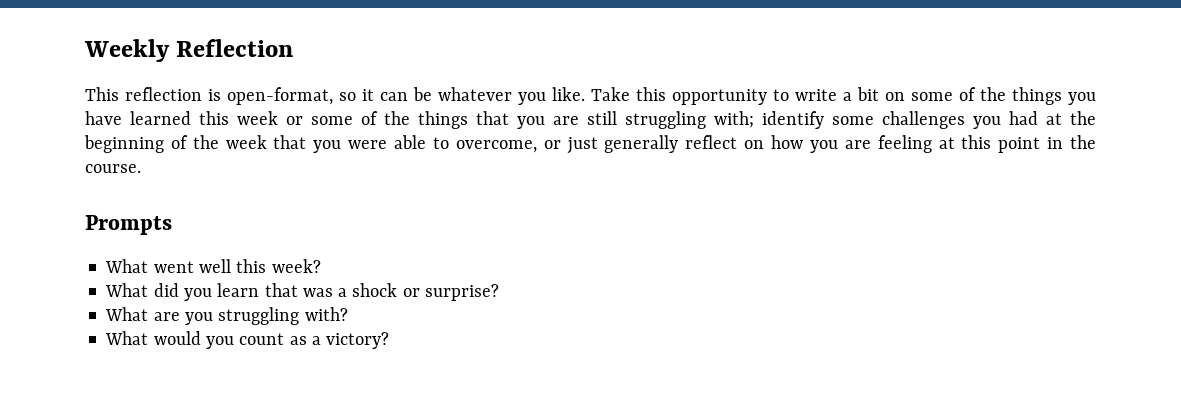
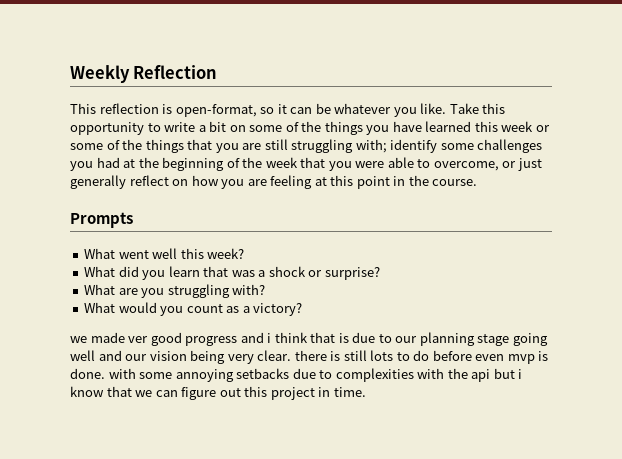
(390, 340) none -> [70,332,548,346] [70,350,549,364] [70,368,523,382] [70,386,366,400] // we made ver good progress and i think that is due to our planning stage going well and our vision being very clear. there is still lots to do before even mvp is done. with some annoying setbacks due to complexities with the api but i know that we can figure out this project in time.

